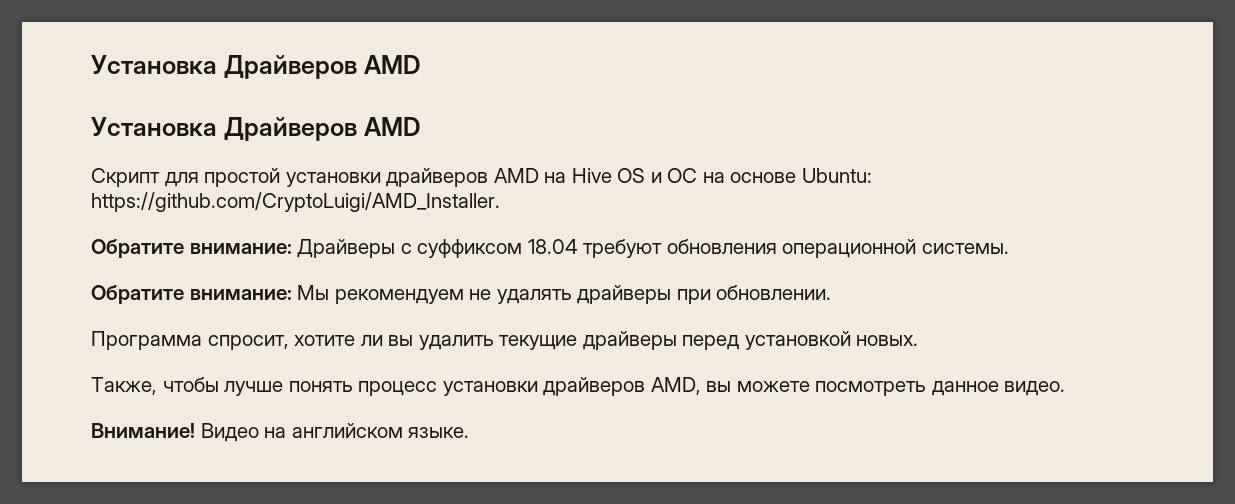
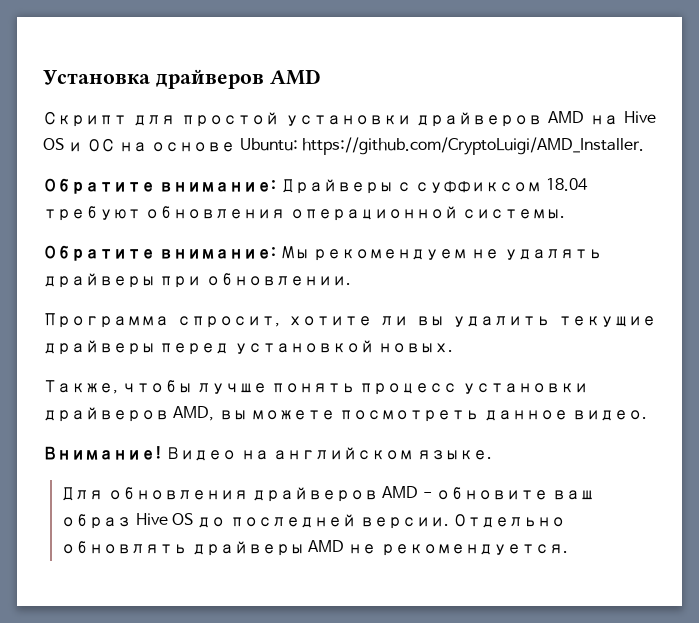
[91,55,420,79] [91,117,357,141] Установка Драйверов AMD // Установка Драйверов -> [43,69,264,89] Установка драйверов
(470, 432) none -> [61,486,595,502] [61,513,566,529] [61,540,568,556] // Для обновления драйверов AMD - обновите ваш образ Hive OS до последней версии. Отдельно обновлять драйверы AMD не рекомендуется.

